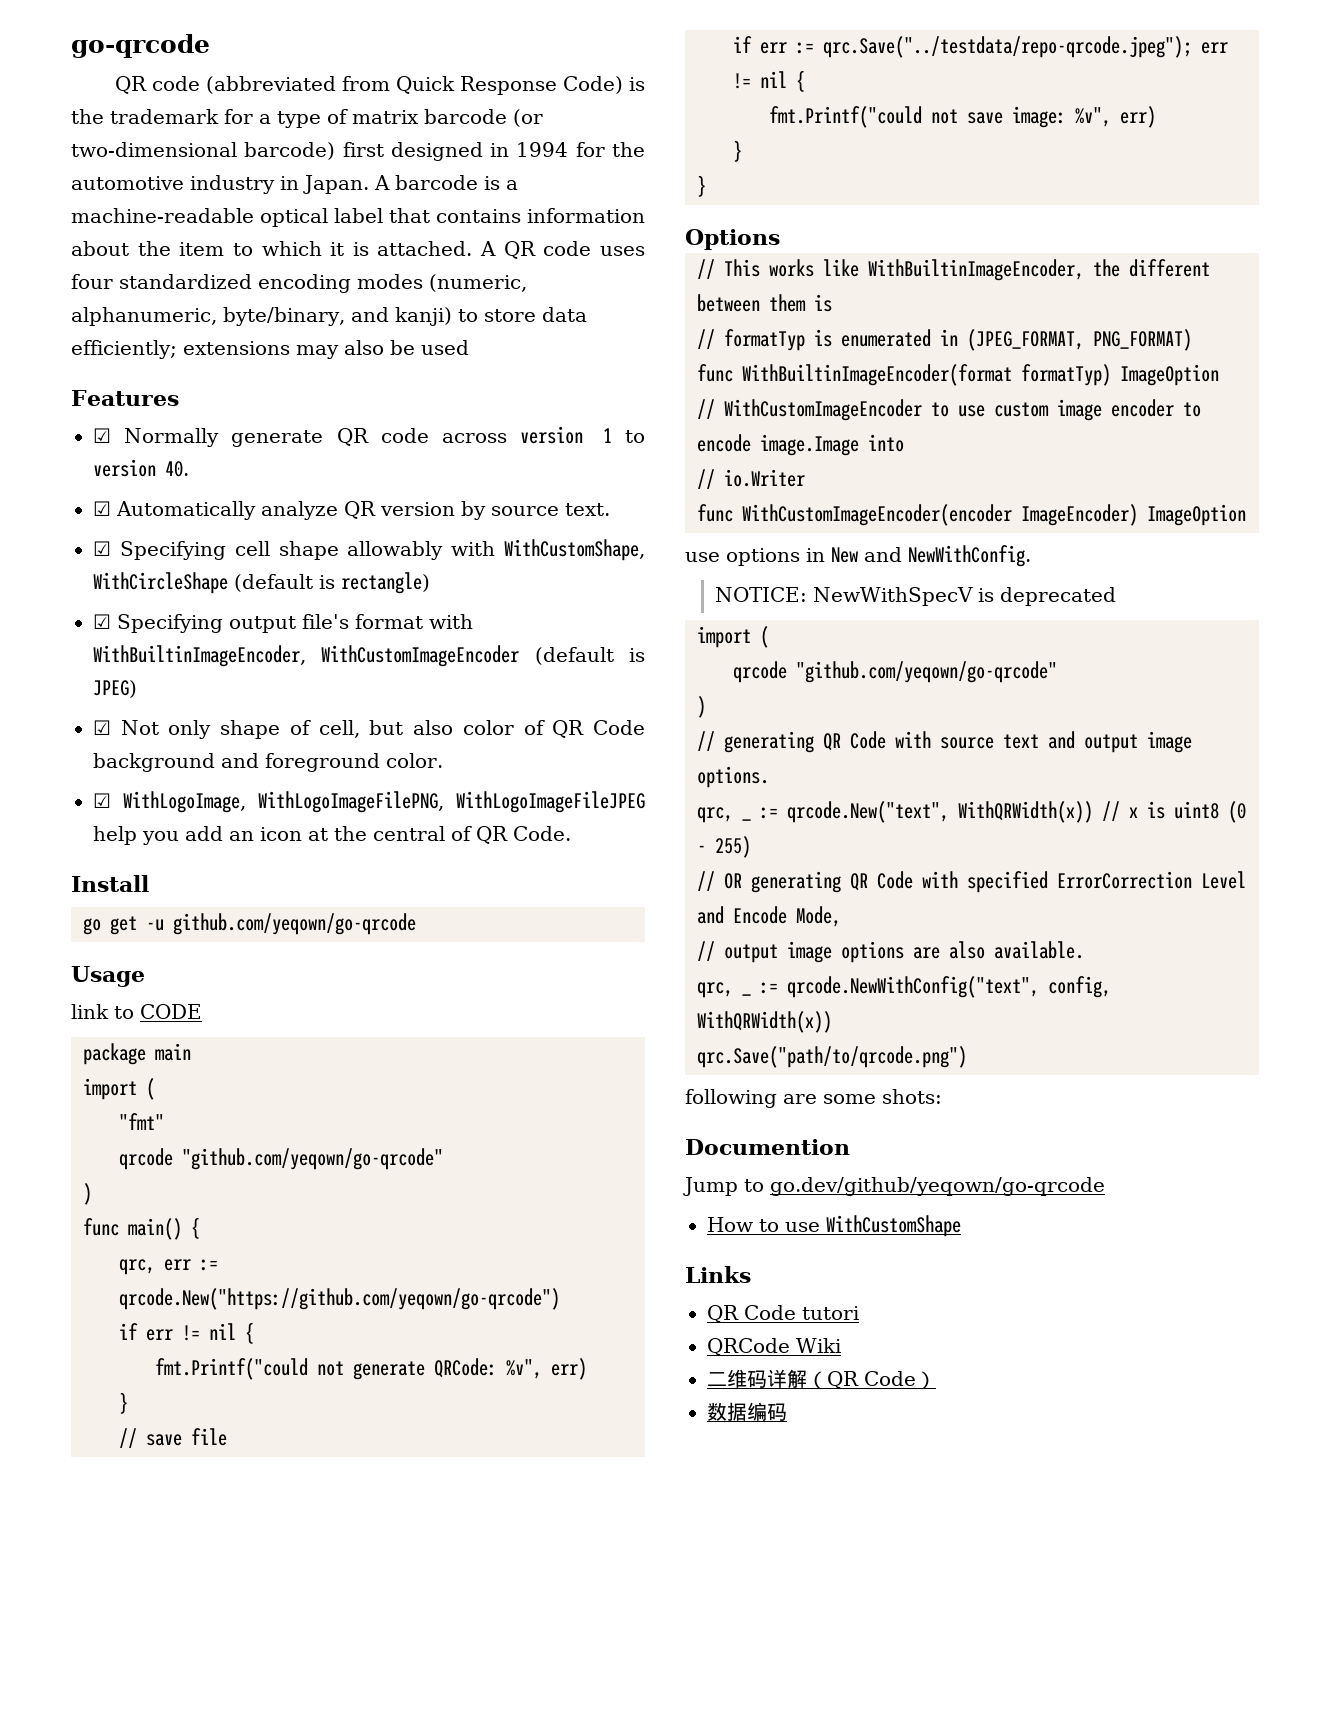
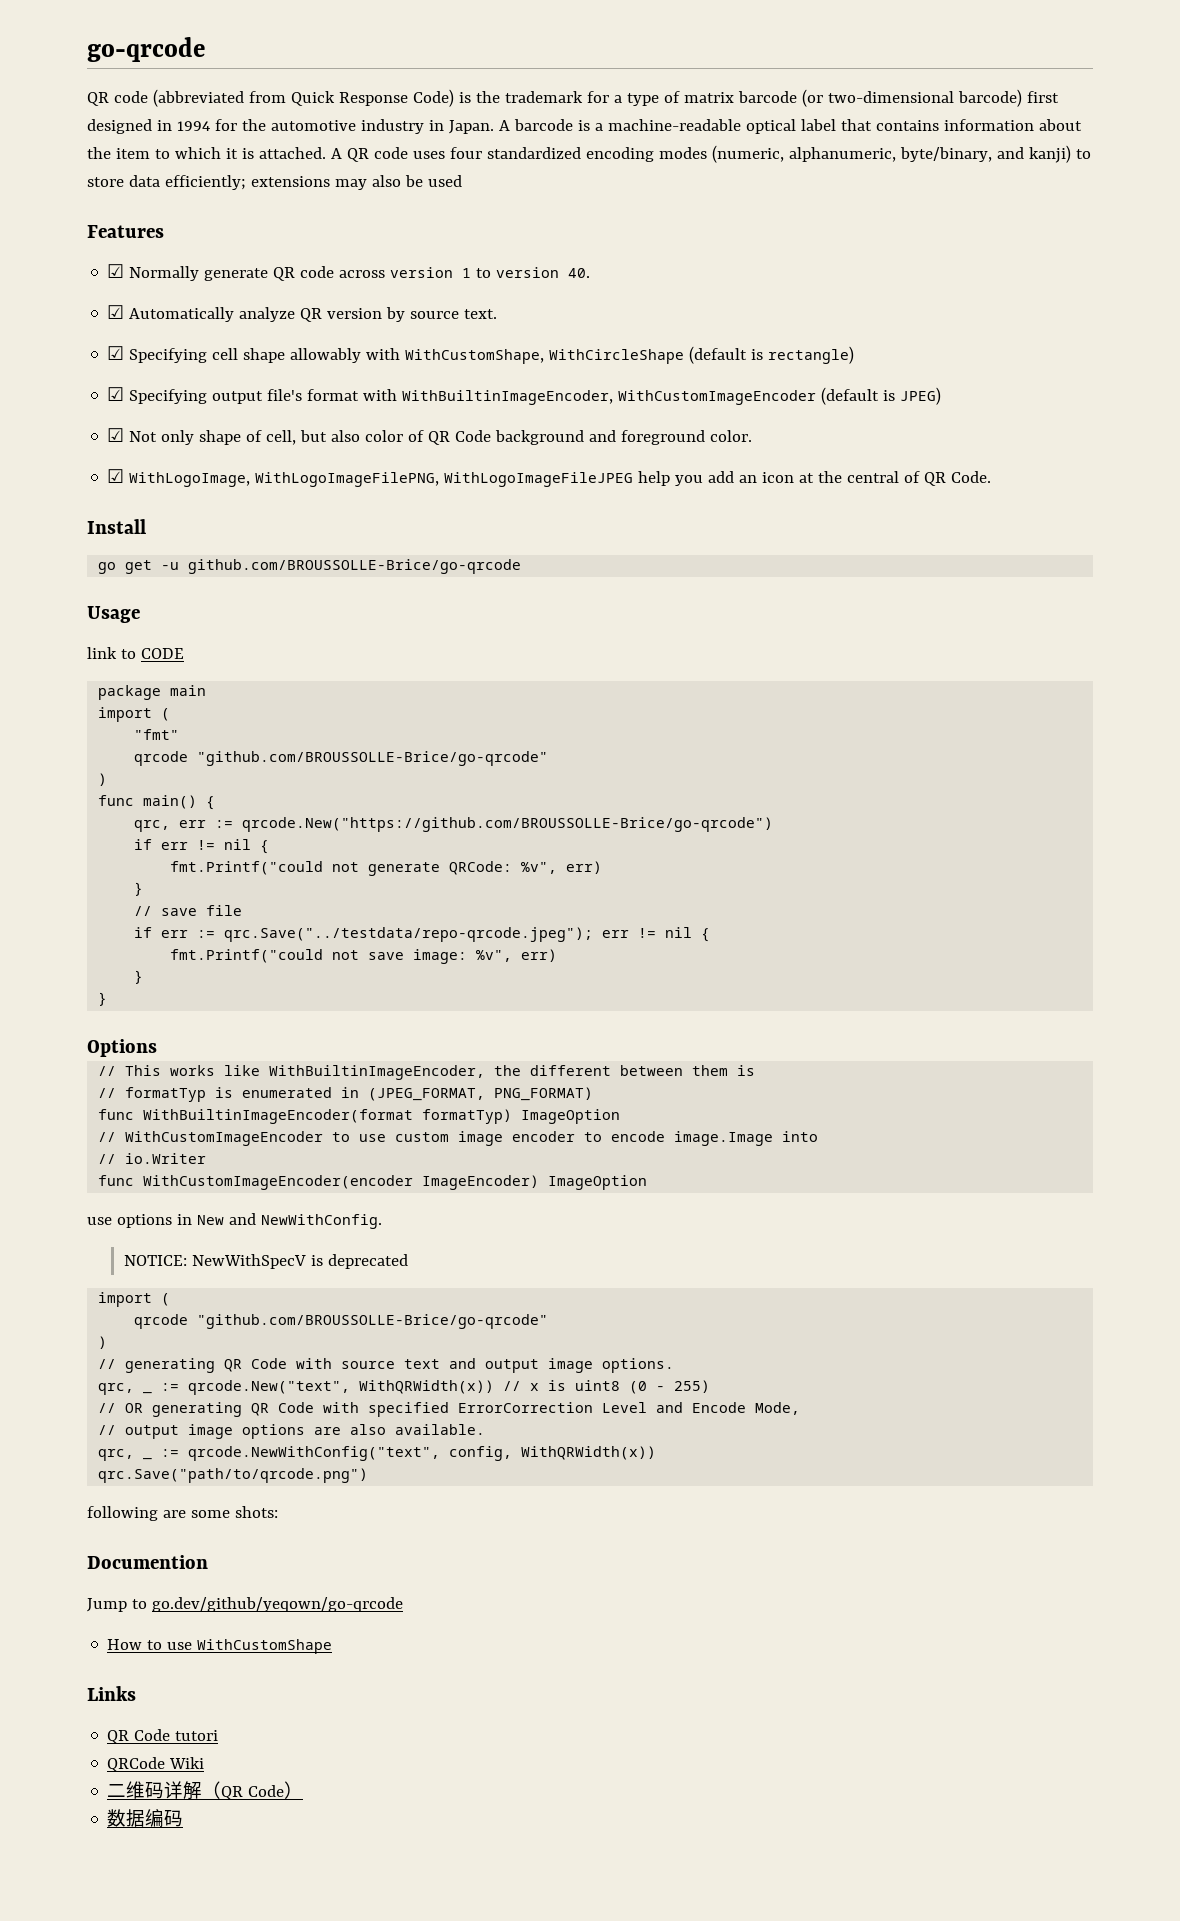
[173,913,416,935] github.com/yeqown/go-qrcode -> [188,559,522,574] github.com/BROUSSOLLE-Brice/go-qrcode
[182,1148,443,1170] "github.com/yeqown/go-qrcode" -> [197,751,549,766] "github.com/BROUSSOLLE-Brice/go-qrcode"
[119,1288,560,1310] qrcode.New("https://github.com/yeqown/go-qrcode") -> [242,817,774,832] qrcode.New("https://github.com/BROUSSOLLE-Brice/go-qrcode")
[796,661,1057,683] "github.com/yeqown/go-qrcode" -> [197,1314,549,1329] "github.com/BROUSSOLLE-Brice/go-qrcode"

